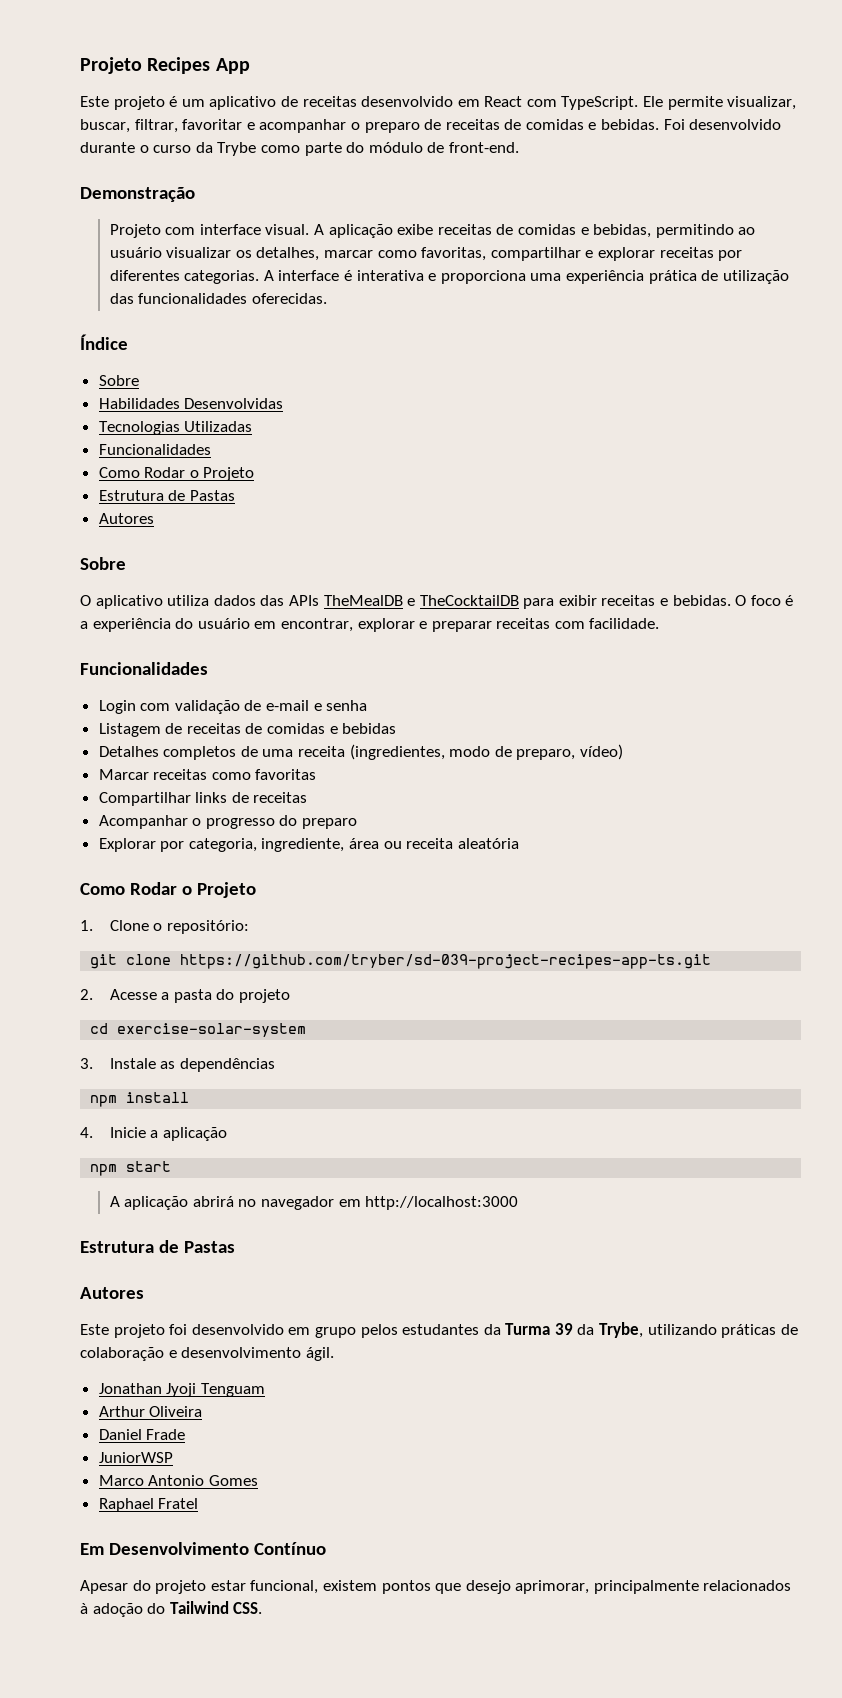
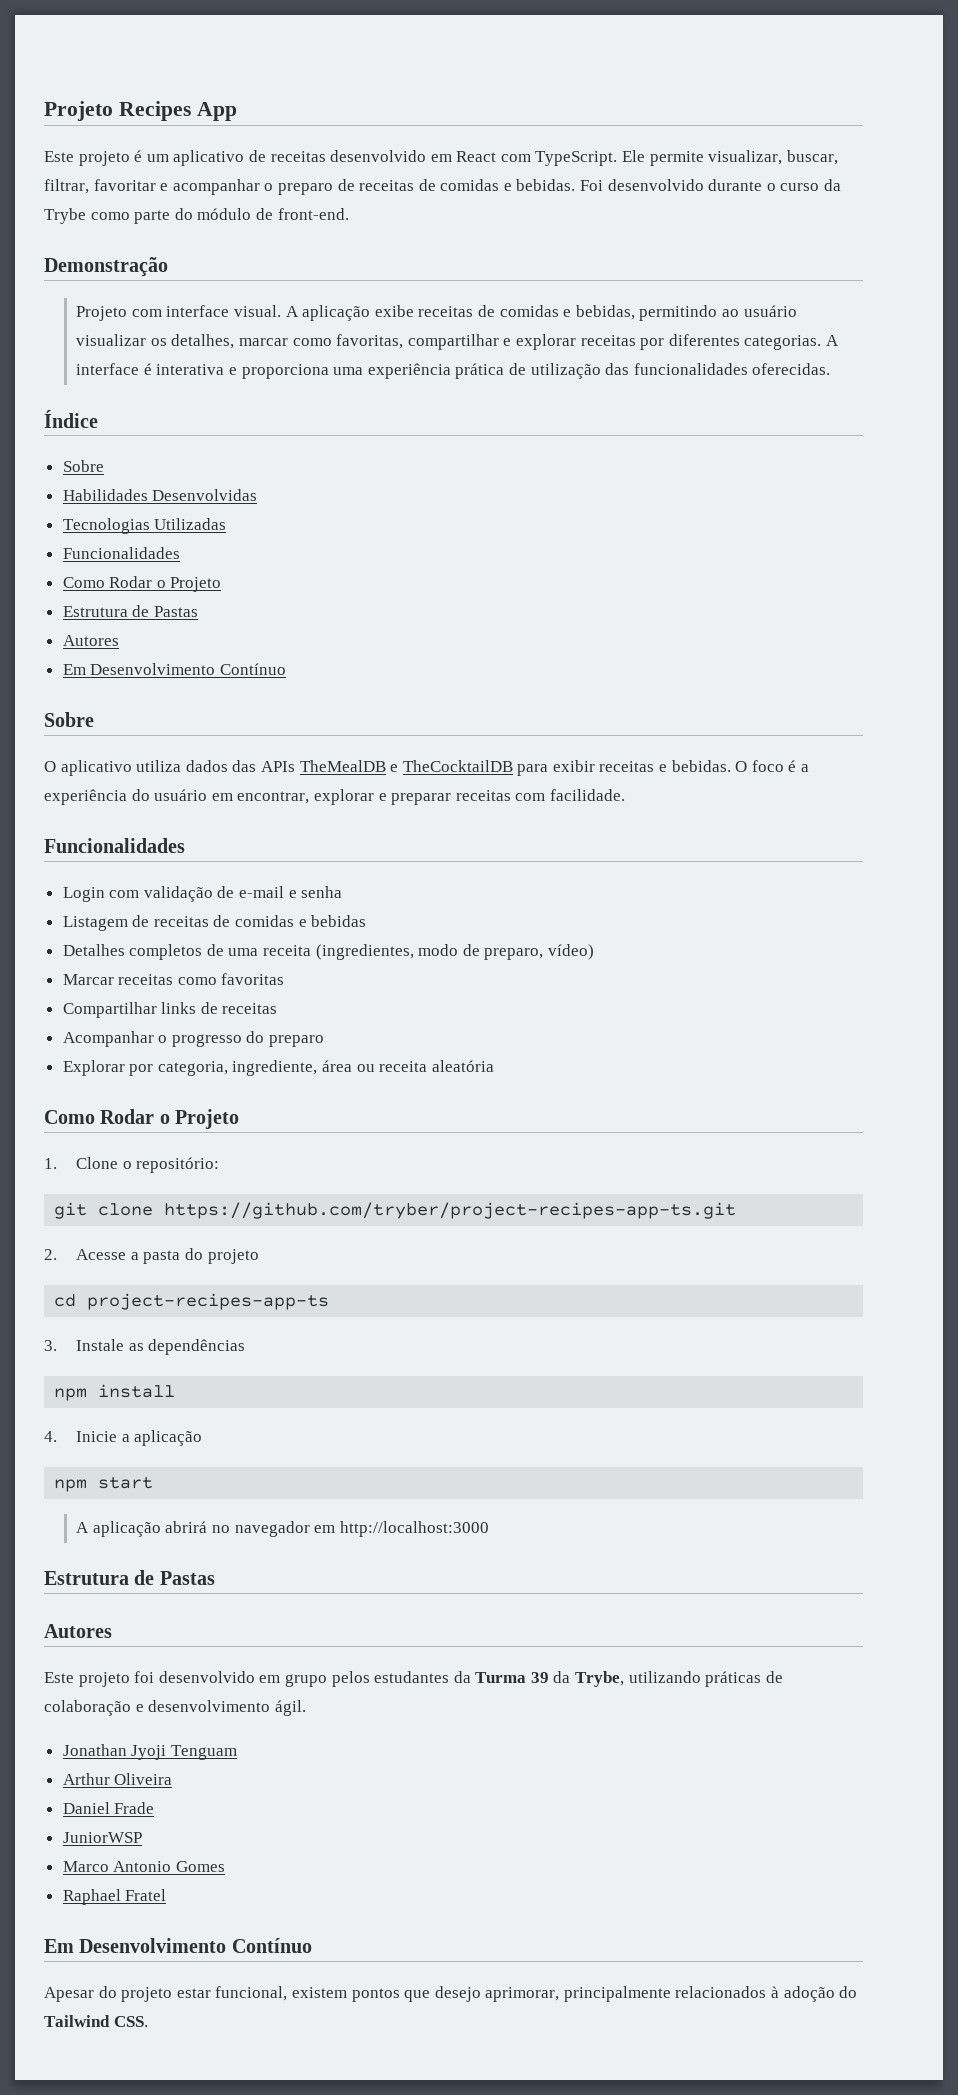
(154, 518) none -> [62,663,286,675] // Em Desenvolvimento Contínuo
[180,954,712,969] https://github.com/tryber/sd-039-project-recipes-app-ts.git -> [164,1202,737,1219] https://github.com/tryber/project-recipes-app-ts.git
[117,1023,307,1037] exercise-solar-system -> [87,1293,330,1310] project-recipes-app-ts

